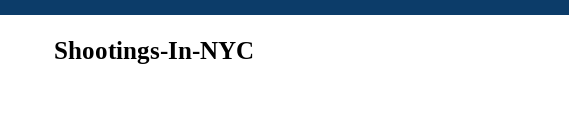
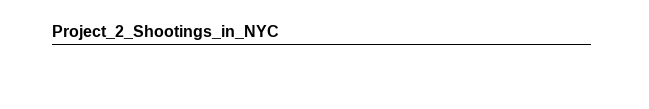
[54,41,254,64] Shootings-In-NYC -> [52,25,279,40] Project_2_Shootings_in_NYC

